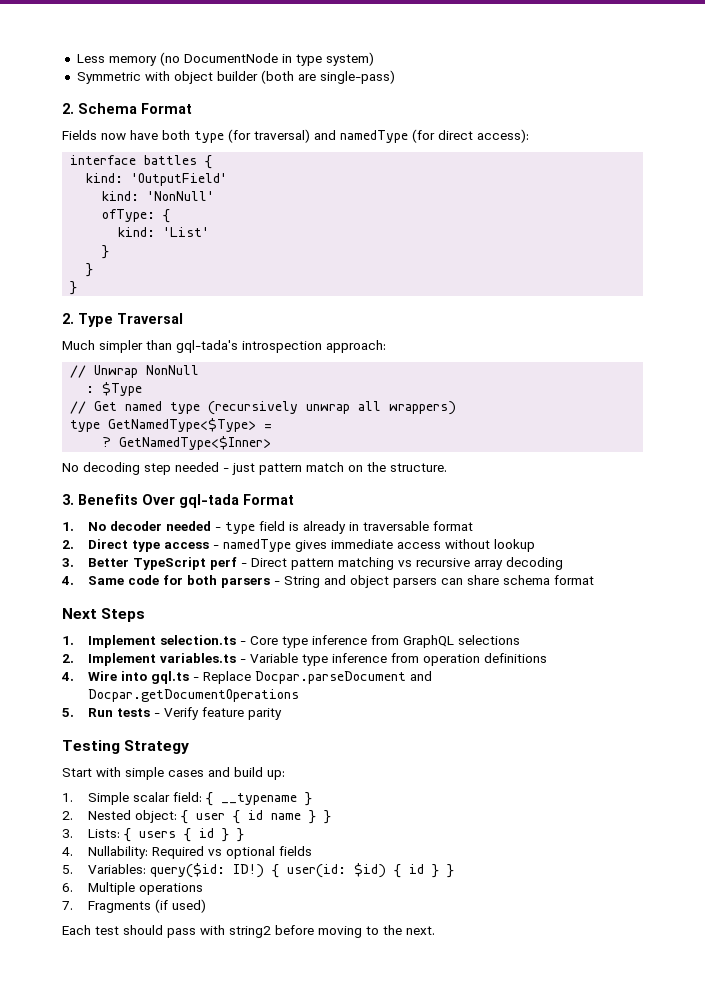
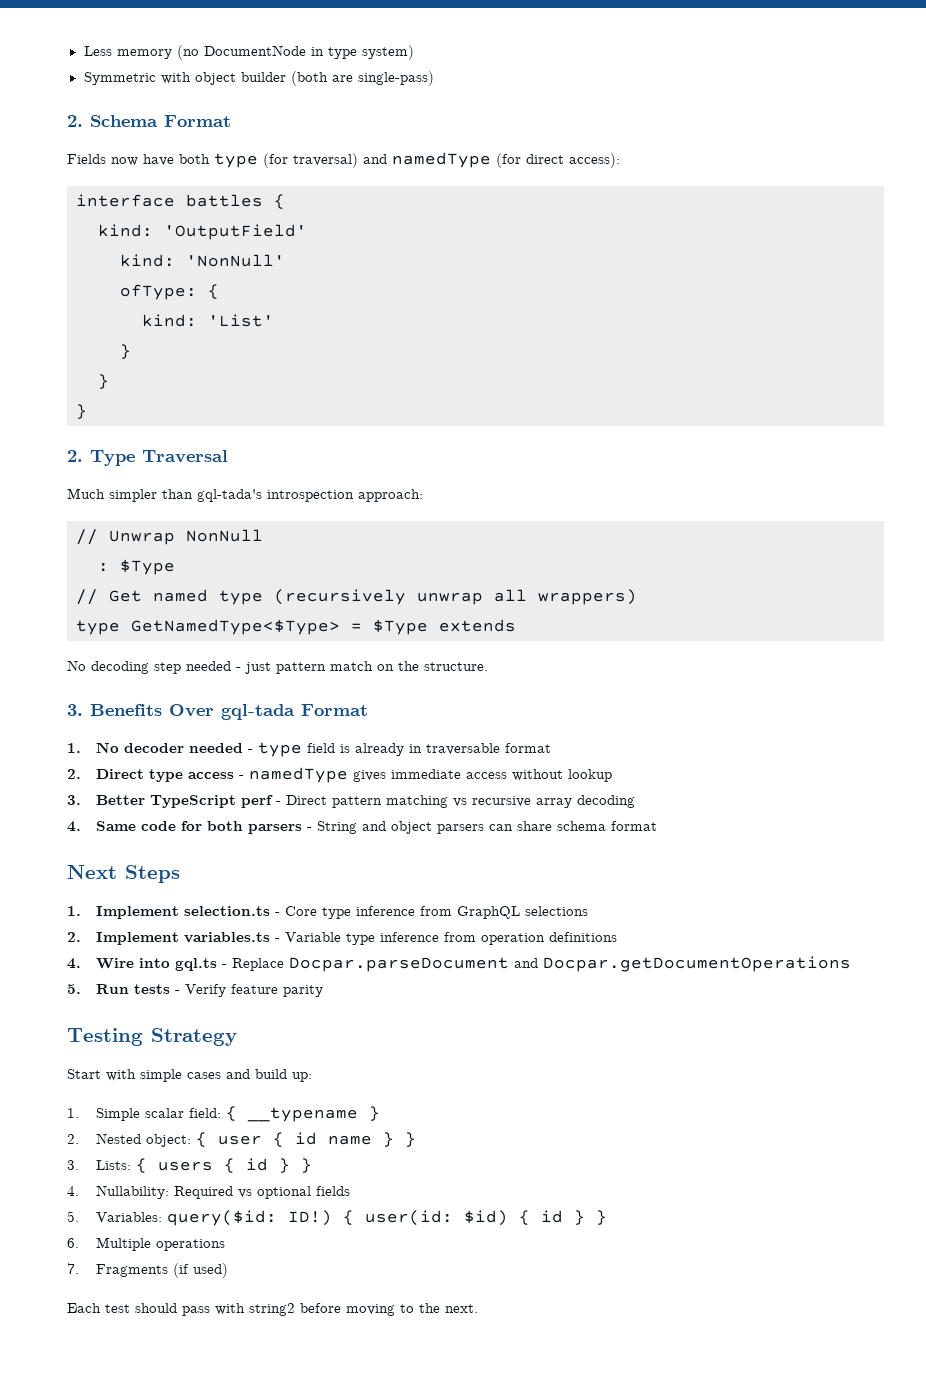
[102,436,272,450] // ? GetNamedType<$Inner> -> [373,619,516,635] $Type extends

